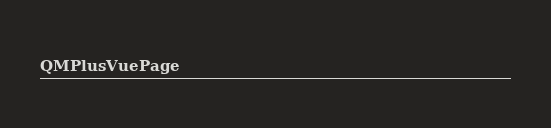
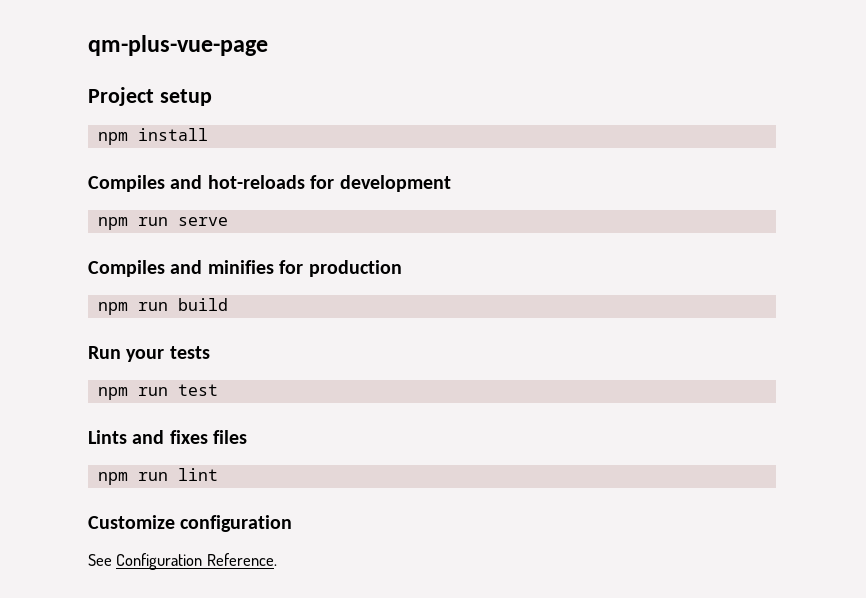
[40,60,180,74] QMPlusVuePage -> [88,35,268,56] [88,87,212,106] [97,128,208,145] [88,175,451,192] [97,217,228,230] [88,260,402,277] [97,298,228,315] [88,346,210,362] [97,384,218,400] [88,430,248,444] [97,468,218,485] [88,515,293,532] [88,553,277,570] qm-plus-vue-page // Project setup // npm install // Compiles and hot-reloads for development // npm run serve // Compiles and minifies for production // npm run build // Run your tests // npm run test // Lints and fixes files // npm run lint // Customize configuration // See Configuration Reference.

